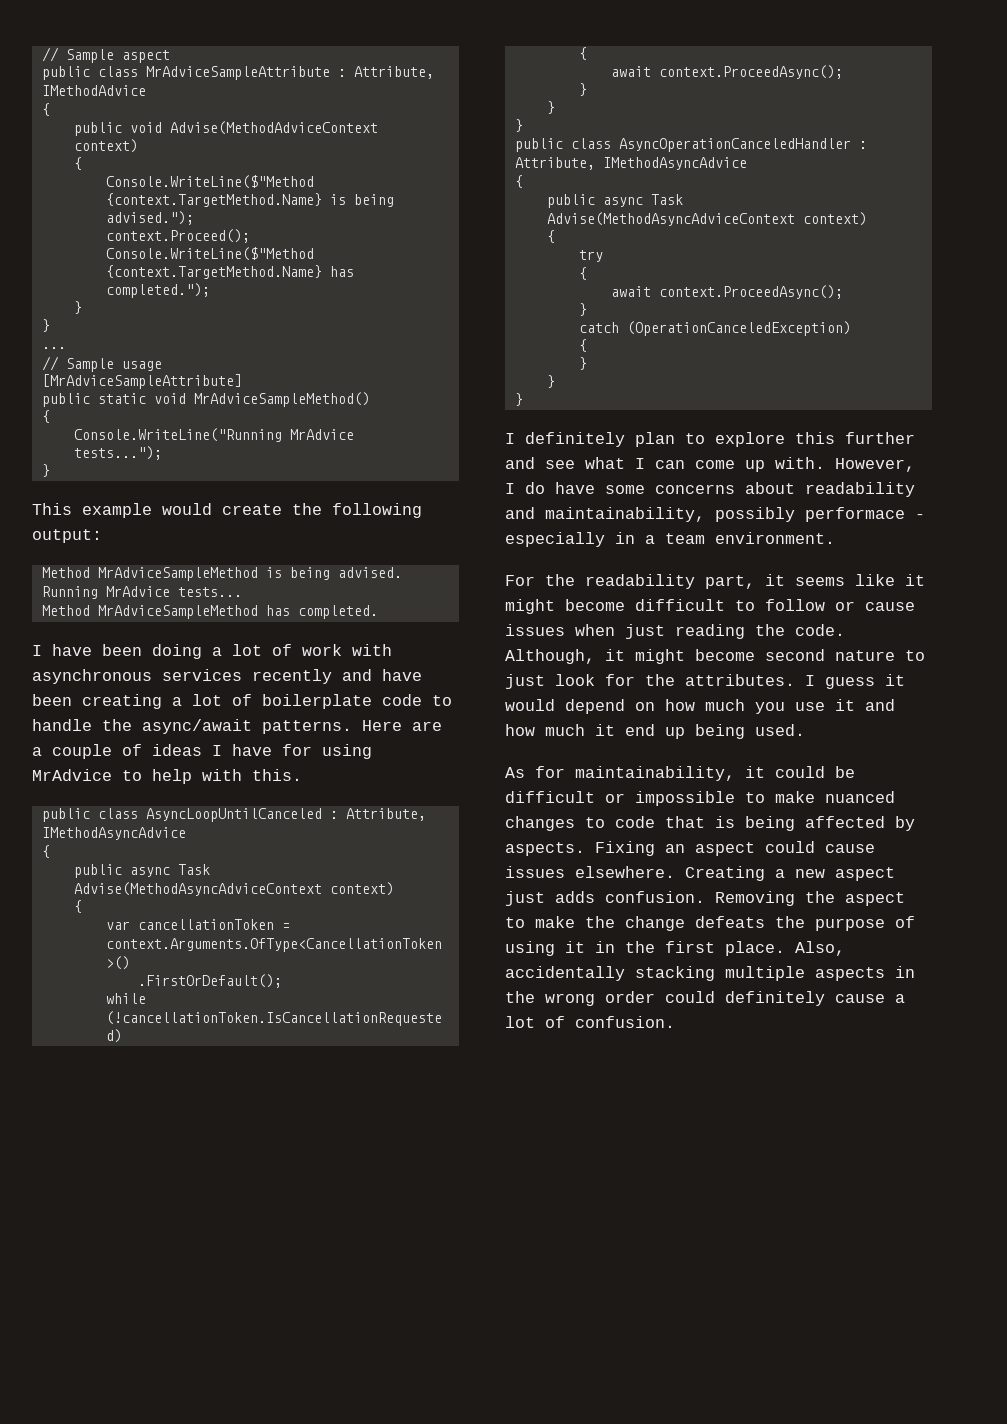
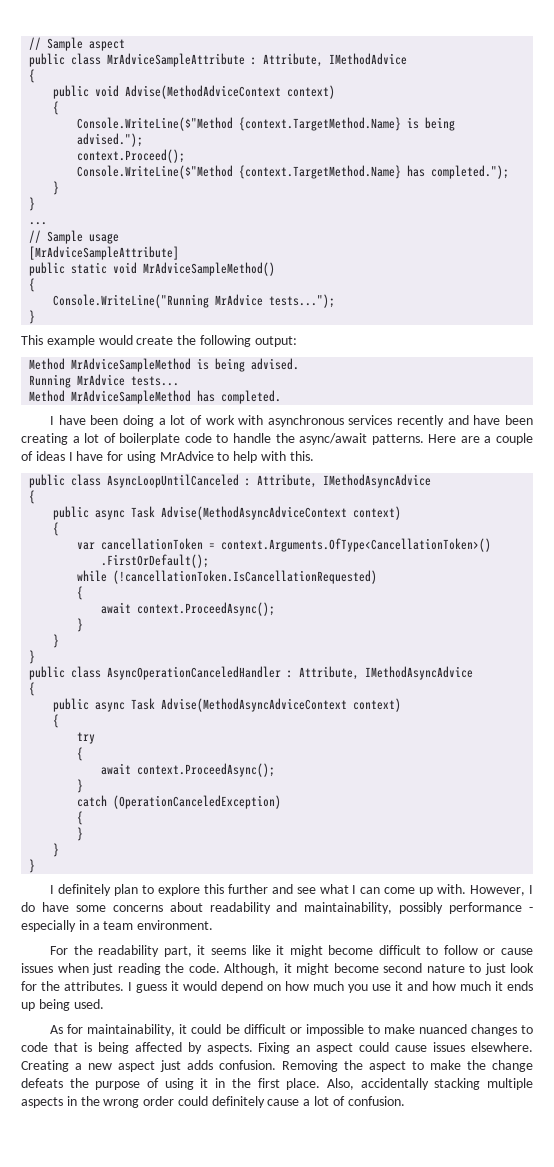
[805,507,905,522] performace -> [449,902,523,914] performance
[625,724,655,736] end -> [507,981,533,991] ends

